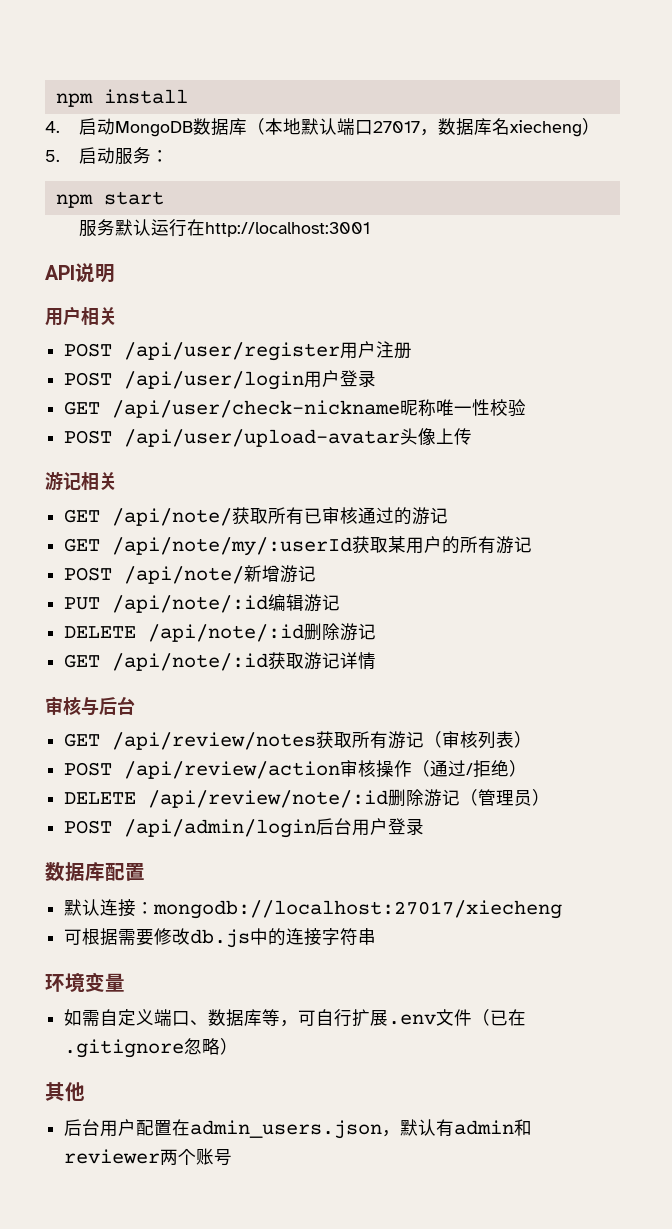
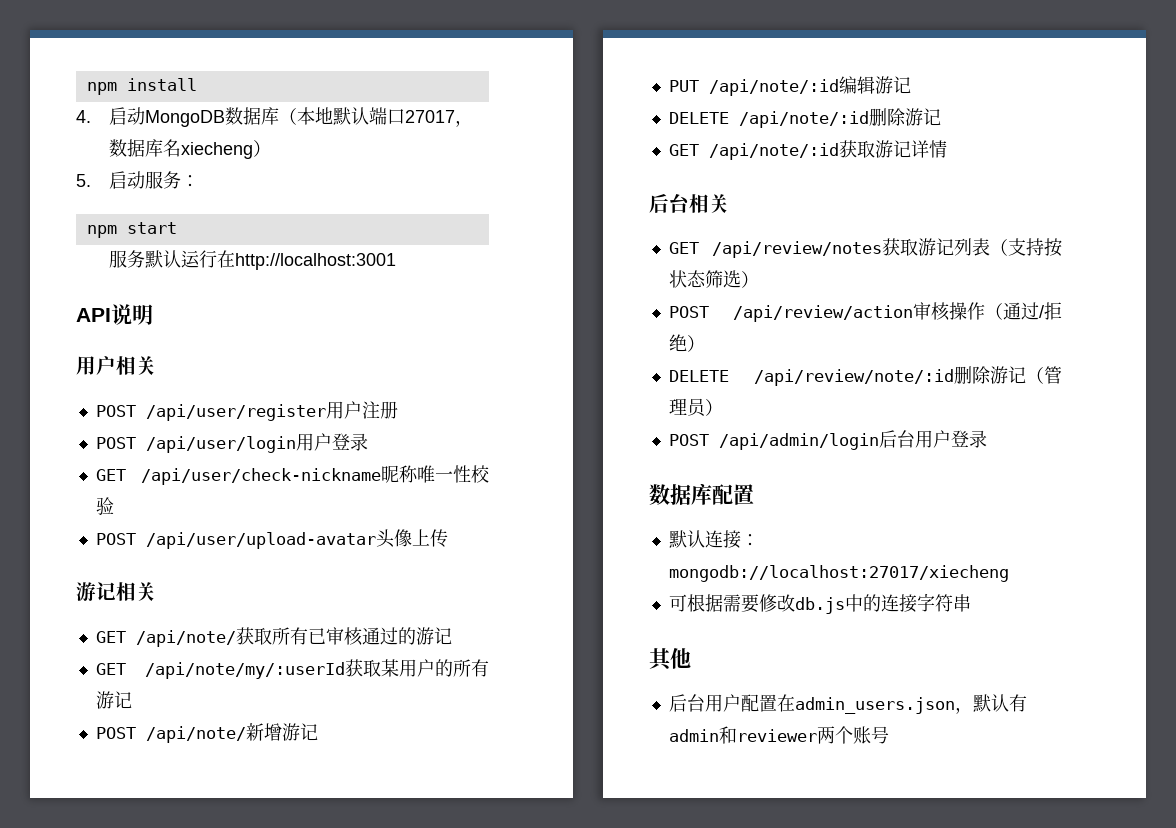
[45,696,135,716] 审核与后台 -> [649,193,729,213] 后台相关
[352,731,515,749] 所有游记（审核列表 -> [918,238,1062,257] [668,270,741,288] 游记列表（支持按状态筛选
[45,972,125,992] [64,1009,527,1027] [64,1038,239,1058] // 环境变量 // 如需自定义端口、数据库等，可自行扩展.env文件（已在.gitignore忽略） -> (971, 603) none

